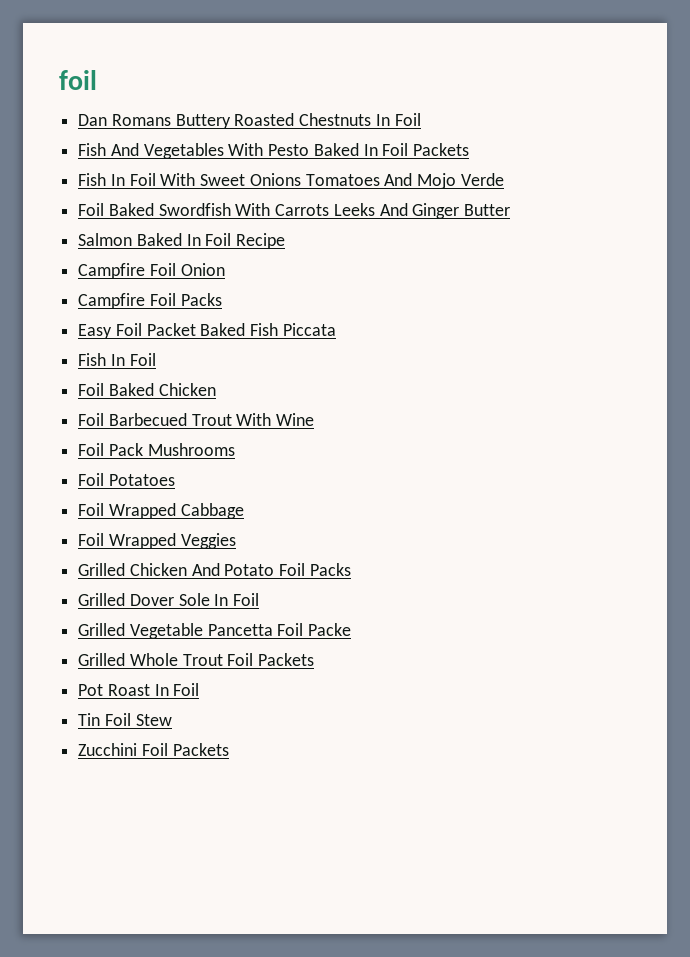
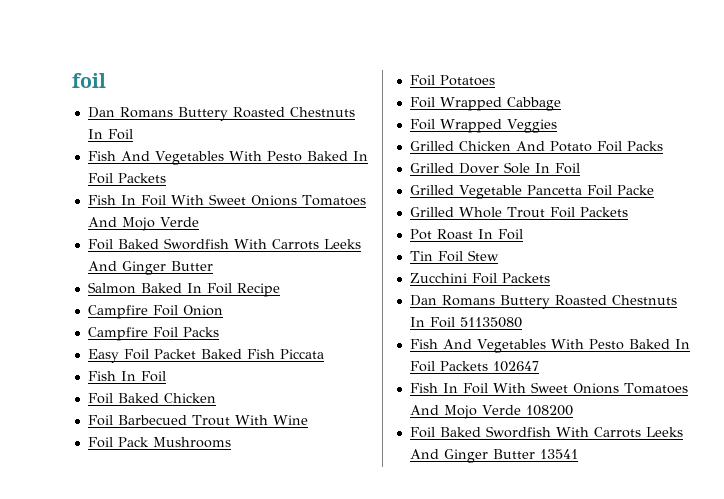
(229, 749) none -> [409,295,677,309] [409,317,522,328] [409,339,690,353] [409,361,539,372] [409,382,688,394] [409,405,573,419] [409,426,683,438] [409,449,578,463] // Dan Romans Buttery Roasted Chestnuts In Foil 51135080 // Fish And Vegetables With Pesto Baked In Foil Packets 102647 // Fish In Foil With Sweet Onions Tomatoes And Mojo Verde 108200 // Foil Baked Swordfish With Carrots Leeks And Ginger Butter 13541

